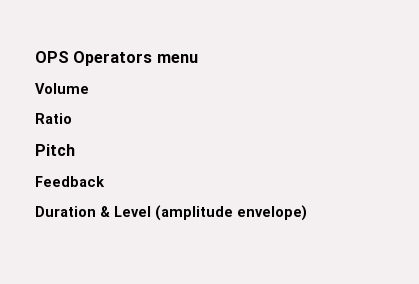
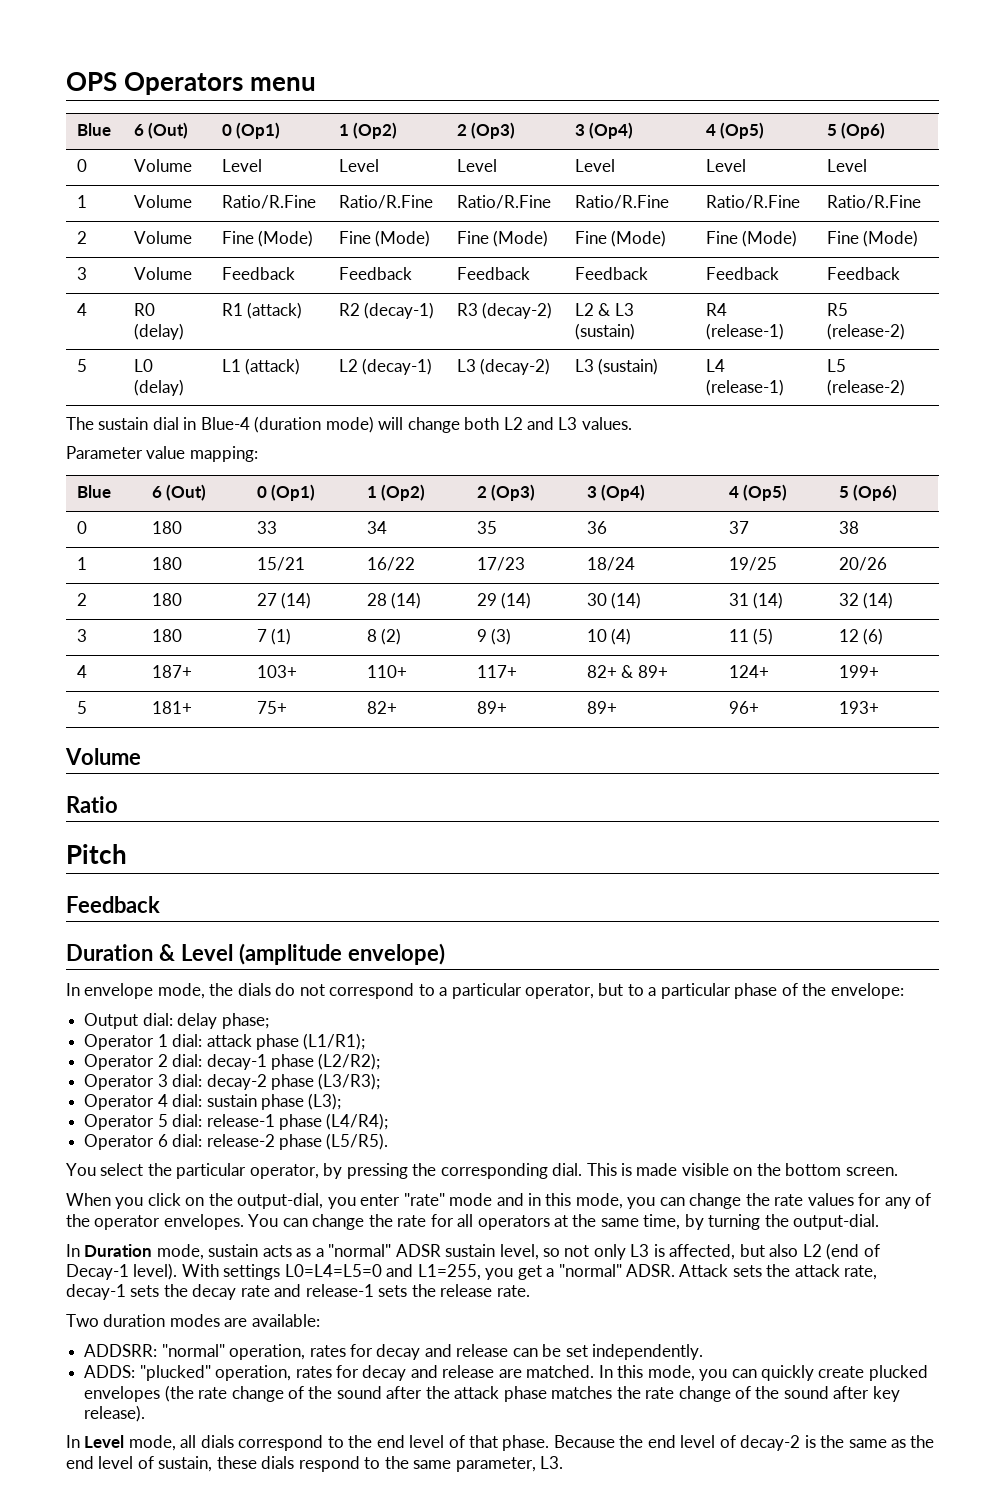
(198, 58) none -> [77,123,112,136] [134,122,189,139] [222,122,281,139] [339,122,398,139] [457,122,516,139] [575,122,634,139] [706,122,765,139] [827,122,886,139] [77,159,88,172] [134,159,193,172] [222,159,263,172] [339,159,380,172] [457,159,498,172] [575,159,616,172] [706,159,747,172] [827,159,868,172] [77,195,88,208] [134,195,193,208] [222,195,317,209] [339,195,434,209] [457,195,552,209] [575,195,670,209] [706,195,801,209] [827,195,922,209] [77,231,88,244] [134,231,193,244] [222,230,314,247] [339,230,431,247] [457,230,549,247] [575,230,667,247] [706,230,798,247] [827,230,919,247] [77,267,88,280] [134,267,193,280] [222,267,296,280] [339,267,413,280] [457,267,531,280] [575,267,649,280] [706,267,780,280] [827,267,901,280] [77,303,88,316] [134,303,156,316] [134,323,185,340] [222,302,303,319] [339,302,435,319] [457,302,553,319] [575,303,634,316] [575,323,636,340] [706,303,728,316] [706,323,785,340] [827,303,849,316] [827,323,906,340] [77,359,88,372] [134,359,154,372] [134,379,185,396] [222,358,301,375] [339,358,433,375] [457,358,551,375] [575,358,659,375] [706,359,726,372] [706,379,785,396] [827,359,847,372] [827,379,906,396] [66,416,632,433] [66,446,258,462] [77,485,112,498] [152,484,207,501] [257,484,316,501] [367,484,426,501] [477,484,536,501] [587,484,646,501] [729,484,788,501] [839,484,898,501] [77,521,88,534] [152,521,183,534] [257,521,278,534] [367,521,388,534] [477,521,498,534] [587,521,608,534] [729,521,750,534] [839,521,860,534] [77,557,88,570] [152,557,183,570] [257,557,306,571] [367,557,416,571] [477,557,526,571] [587,557,636,571] [729,557,778,571] [839,557,888,571] [77,593,88,606] [152,593,183,606] [257,592,312,609] [367,592,422,609] [477,592,532,609] [587,592,642,609] [729,592,784,609] [839,592,894,609] [77,629,88,642] [152,629,183,642] [257,628,292,645] [367,628,402,645] [477,628,512,645] [587,628,632,645] [729,628,774,645] [839,628,884,645] [77,665,88,678] [152,665,193,678] [257,665,298,678] [367,665,408,678] [477,665,518,678] [587,665,668,678] [729,665,770,678] [839,665,880,678] [77,701,88,714] [152,701,193,714] [257,701,288,714] [367,701,398,714] [477,701,508,714] [587,701,618,714] [729,701,760,714] [839,701,880,714] // Blue | 6 (Out) | 0 (Op1) | 1 (Op2) | 2 (Op3) | 3 (Op4) | 4 (Op5) | 5 (Op6) // 0 | Volume | Level | Level | Level | Level | Level | Level // 1 | Volume | Ratio/R.Fine | Ratio/R.Fine | Ratio/R.Fine | Ratio/R.Fine | Ratio/R.Fine | Ratio/R.Fine // 2 | Volume | Fine (Mode) | Fine (Mode) | Fine (Mode) | Fine (Mode) | Fine (Mode) | Fine (Mode) // 3 | Volume | Feedback | Feedback | Feedback | Feedback | Feedback | Feedback // 4 | R0 (delay) | R1 (attack) | R2 (decay-1) | R3 (decay-2) | L2 & L3 (sustain) | R4 (release-1) | R5 (release-2) // 5 | L0 (delay) | L1 (attack) | L2 (decay-1) | L3 (decay-2) | L3 (sustain) | L4 (release-1) | L5 (release-2) // The sustain dial in Blue-4 (duration mode) will change both L2 and L3 values. // Parameter value mapping: // Blue | 6 (Out) | 0 (Op1) | 1 (Op2) | 2 (Op3) | 3 (Op4) | 4 (Op5) | 5 (Op6) // 0 | 180 | 33 | 34 | 35 | 36 | 37 | 38 // 1 | 180 | 15/21 | 16/22 | 17/23 | 18/24 | 19/25 | 20/26 // 2 | 180 | 27 (14) | 28 (14) | 29 (14) | 30 (14) | 31 (14) | 32 (14) // 3 | 180 | 7 (1) | 8 (2) | 9 (3) | 10 (4) | 11 (5) | 12 (6) // 4 | 187+ | 103+ | 110+ | 117+ | 82+ & 89+ | 124+ | 199+ // 5 | 181+ | 75+ | 82+ | 89+ | 89+ | 96+ | 193+
(307, 213) none -> [66,983,904,999] [84,1013,269,1029] [84,1033,366,1050] [84,1053,381,1070] [84,1073,381,1090] [84,1093,342,1110] [84,1113,389,1130] [84,1133,389,1150] [66,1163,898,1179] [66,1193,932,1209] [66,1214,880,1230] [66,1243,880,1260] [66,1263,878,1280] [66,1284,530,1300] [66,1314,320,1327] [84,1344,704,1360] [84,1365,928,1381] [84,1385,900,1402] [84,1405,146,1422] [66,1435,935,1451] [66,1456,564,1472] // In envelope mode, the dials do not correspond to a particular operator, but to a particular phase of the envelope: // Output dial: delay phase; // Operator 1 dial: attack phase (L1/R1); // Operator 2 dial: decay-1 phase (L2/R2); // Operator 3 dial: decay-2 phase (L3/R3); // Operator 4 dial: sustain phase (L3); // Operator 5 dial: release-1 phase (L4/R4); // Operator 6 dial: release-2 phase (L5/R5). // You select the particular operator, by pressing the corresponding dial. This is made visible on the bottom screen. // When you click on the output-dial, you enter "rate" mode and in this mode, you can change the rate values for any of the operator envelopes. You can change the rate for all operators at the same time, by turning the output-dial. // In Duration mode, sustain acts as a "normal" ADSR sustain level, so not only L3 is affected, but also L2 (end of Decay-1 level). With settings L0=L4=L5=0 and L1=255, you get a "normal" ADSR. Attack sets the attack rate, decay-1 sets the decay rate and release-1 sets the release rate. // Two duration modes are available: // ADDSRR: "normal" operation, rates for decay and release can be set independently. // ADDS: "plucked" operation, rates for decay and release are matched. In this mode, you can quickly create plucked envelopes (the rate change of the sound after the attack phase matches the rate change of the sound after key release). // In Level mode, all dials correspond to the end level of that phase. Because the end level of decay-2 is the same as the end level of sustain, these dials respond to the same parameter, L3.

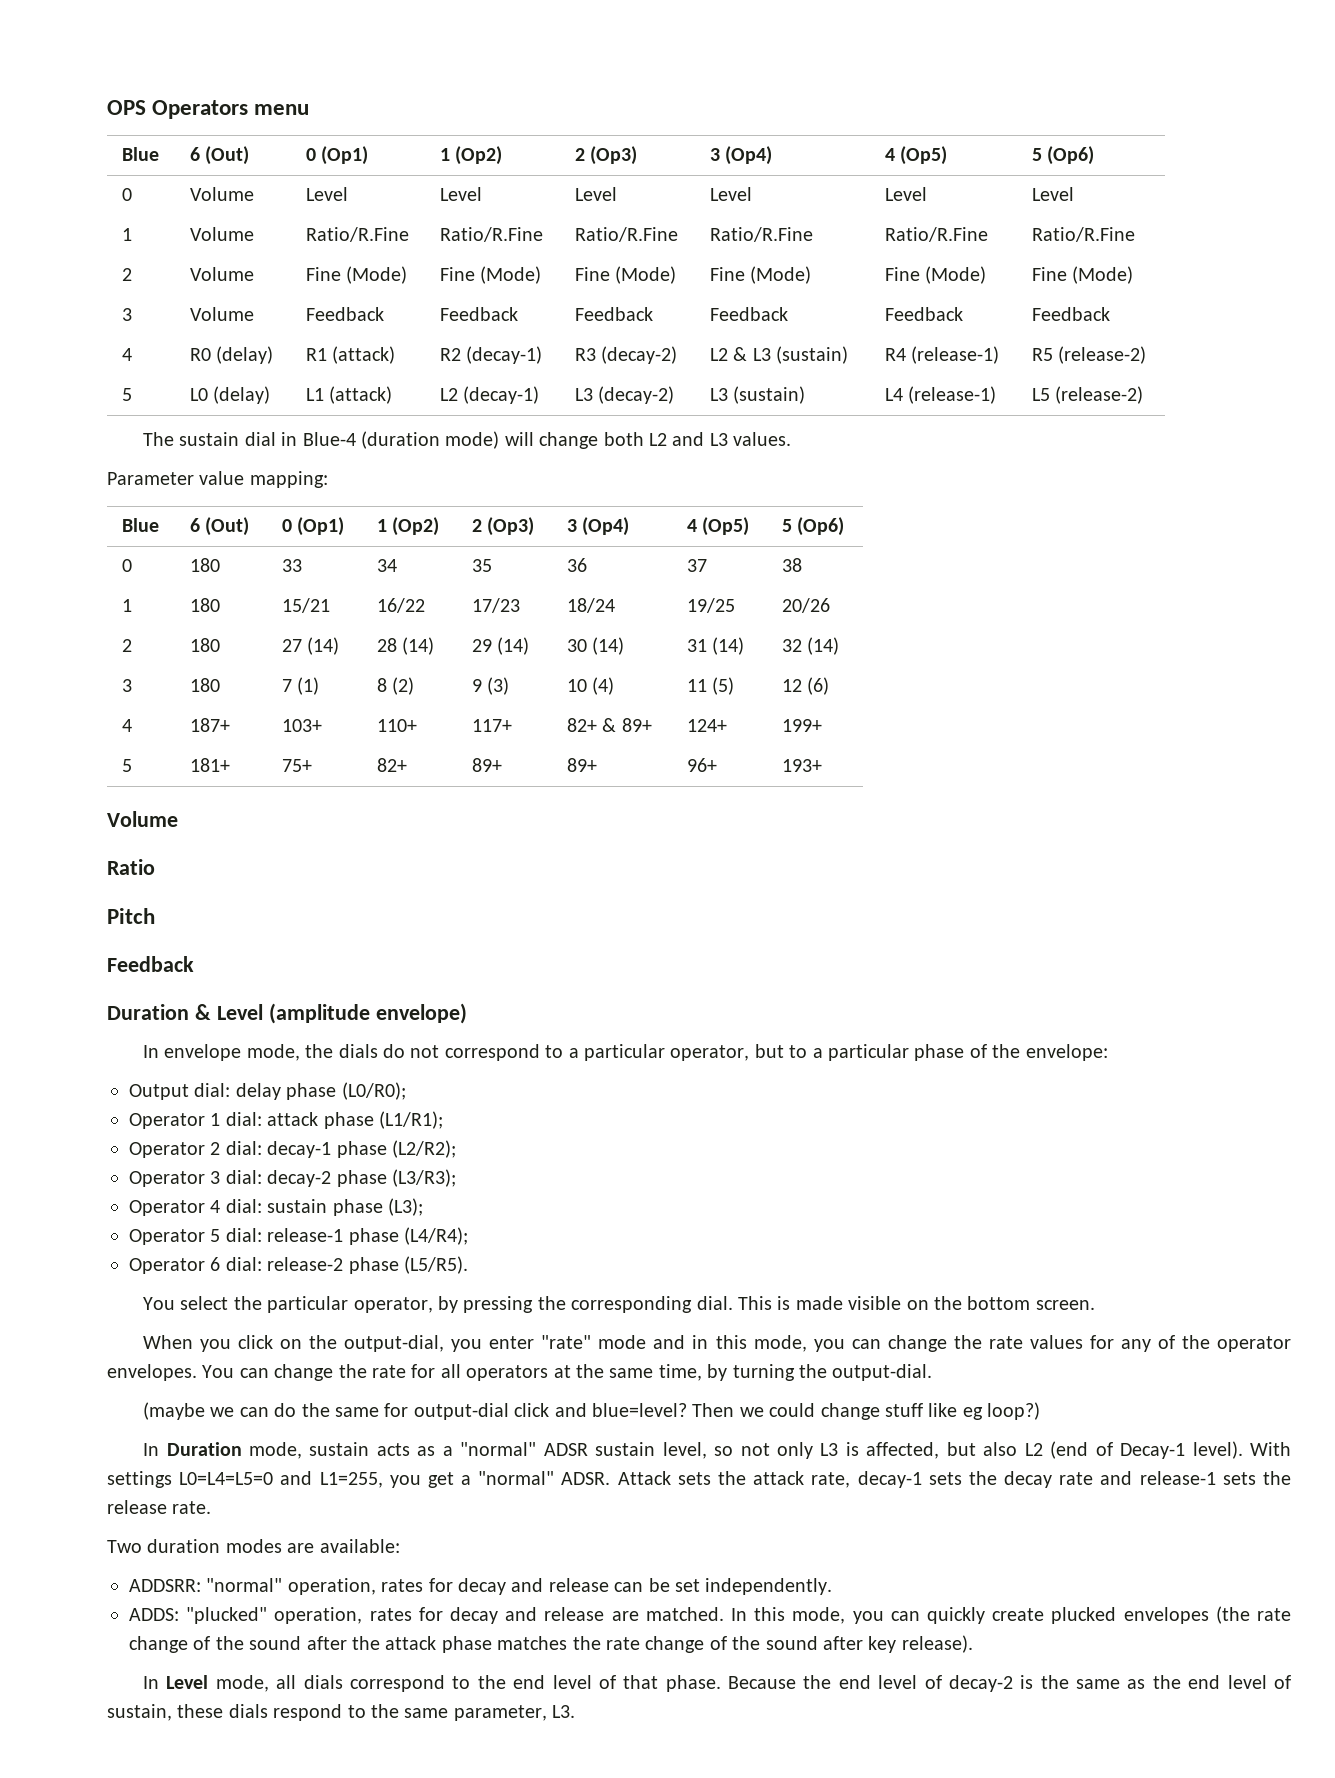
[221,1013,269,1029] phase; -> [286,1082,406,1100] phase (L0/R0);
(880, 1222) none -> [143,1402,1041,1420] // (maybe we can do the same for output-dial click and blue=level? Then we could change stuff like eg loop?)

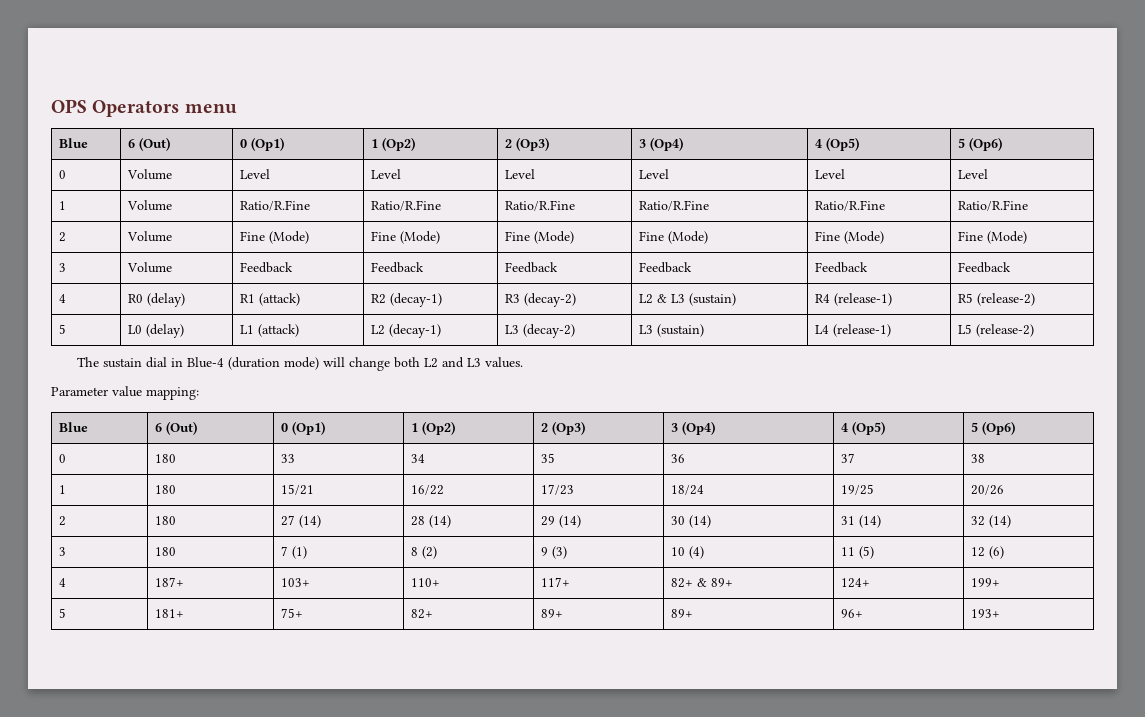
[107,811,178,827] [107,859,155,875] [107,908,155,924] [107,956,194,972] [107,1003,467,1024] [143,1044,1108,1061] [129,1082,406,1100] [129,1111,443,1129] [129,1140,456,1158] [129,1169,456,1187] [129,1198,423,1216] [129,1227,468,1245] [129,1256,468,1274] [143,1296,1095,1313] [143,1335,1292,1352] [107,1364,933,1381] [143,1402,1041,1420] [143,1441,1291,1459] [107,1471,1291,1488] [107,1500,212,1514] [107,1539,400,1553] [129,1578,833,1595] [129,1606,1292,1624] [129,1635,973,1653] [143,1675,1292,1692] [107,1704,576,1721] // Volume // Ratio // Pitch // Feedback // Duration & Level (amplitude envelope) // In envelope mode, the dials do not correspond to a particular operator, but to a particular phase of the envelope: // Output dial: delay phase (L0/R0); // Operator 1 dial: attack phase (L1/R1); // Operator 2 dial: decay-1 phase (L2/R2); // Operator 3 dial: decay-2 phase (L3/R3); // Operator 4 dial: sustain phase (L3); // Operator 5 dial: release-1 phase (L4/R4); // Operator 6 dial: release-2 phase (L5/R5). // You select the particular operator, by pressing the corresponding dial. This is made visible on the bottom screen. // When you click on the output-dial, you enter "rate" mode and in this mode, you can change the rate values for any of the operator envelopes. You can change the rate for all operators at the same time, by turning the output-dial. // (maybe we can do the same for output-dial click and blue=level? Then we could change stuff like eg loop?) // In Duration mode, sustain acts as a "normal" ADSR sustain level, so not only L3 is affected, but also L2 (end of Decay-1 level). With settings L0=L4=L5=0 and L1=255, you get a "normal" ADSR. Attack sets the attack rate, decay-1 sets the decay rate and release-1 sets the release rate. // Two duration modes are available: // ADDSRR: "normal" operation, rates for decay and release can be set independently. // ADDS: "plucked" operation, rates for decay and release are matched. In this mode, you can quickly create plucked envelopes (the rate change of the sound after the attack phase matches the rate change of the sound after key release). // In Level mode, all dials correspond to the end level of that phase. Because the end level of decay-2 is the same as the end level of sustain, these dials respond to the same parameter, L3. -> (1000, 613) none

